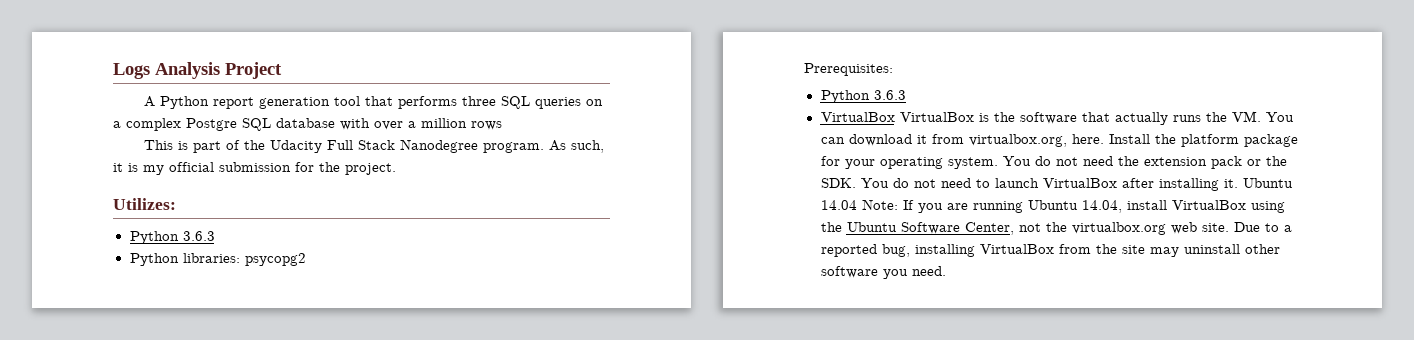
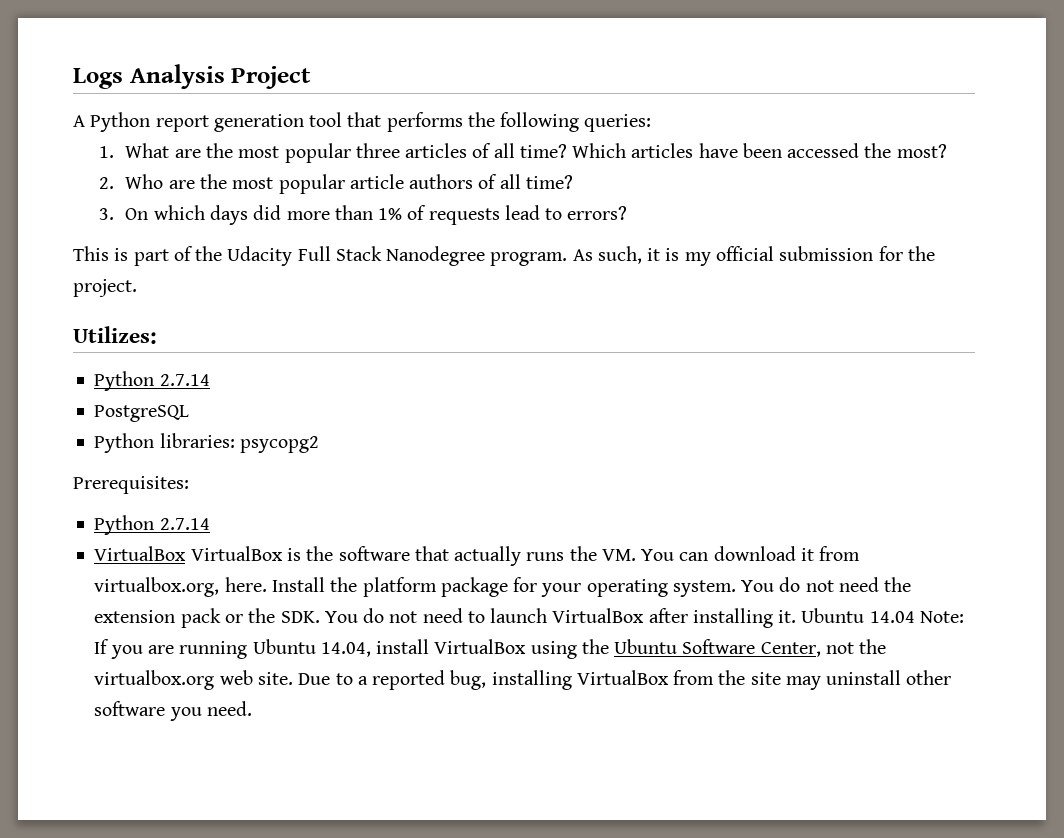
[462,96,604,109] [113,118,502,131] three SQL queries on a complex Postgre SQL database with over a million rows -> [467,112,652,132] [99,143,947,163] [99,174,573,194] [99,205,628,225] the following queries: // 1. What are the most popular three articles of all time? Which articles have been accessed the most? // 2. Who are the most popular article authors of all time? // 3. On which days did more than 1% of requests lead to errors?
[182,231,215,241] 3.6.3 -> [159,374,210,386] [94,405,190,422] 2.7.14 // PostgreSQL
[873,90,906,100] 3.6.3 -> [159,518,210,530] 2.7.14

